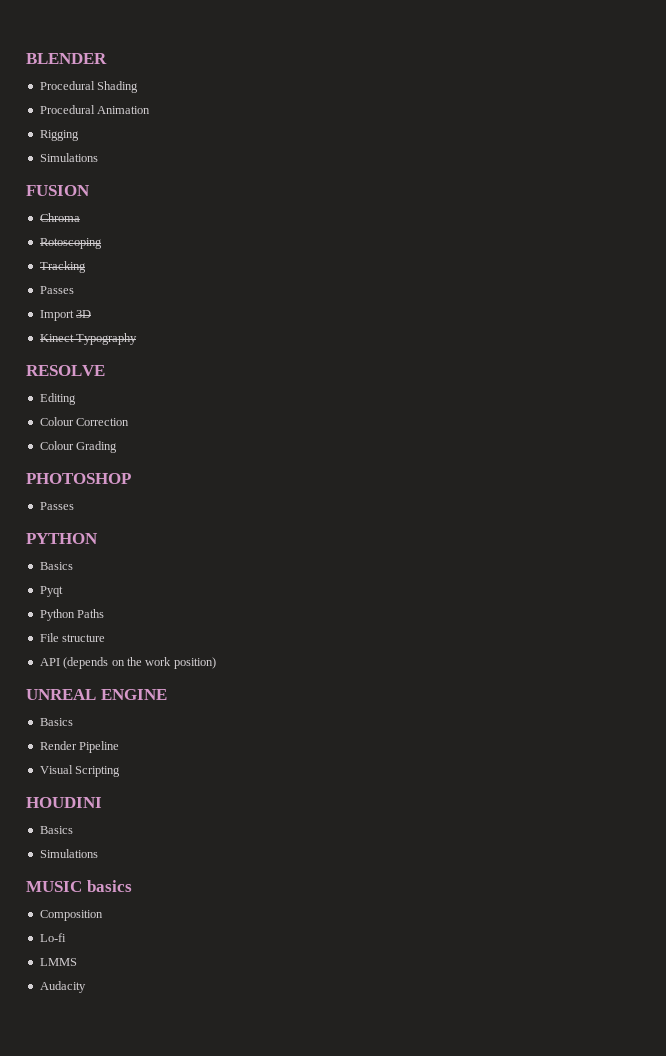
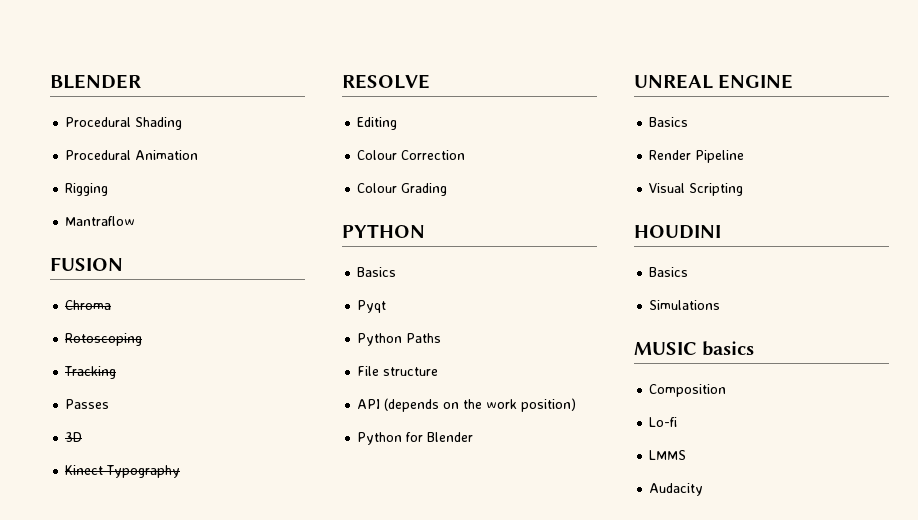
[39,153,98,162] Simulations -> [65,216,136,226] Mantraflow
[39,310,74,321] Import -> (110, 404) none
[26,473,131,484] [39,502,74,510] // PHOTOSHOP // Passes -> (448, 189) none
(216, 663) none -> [357,432,474,445] // Python for Blender

